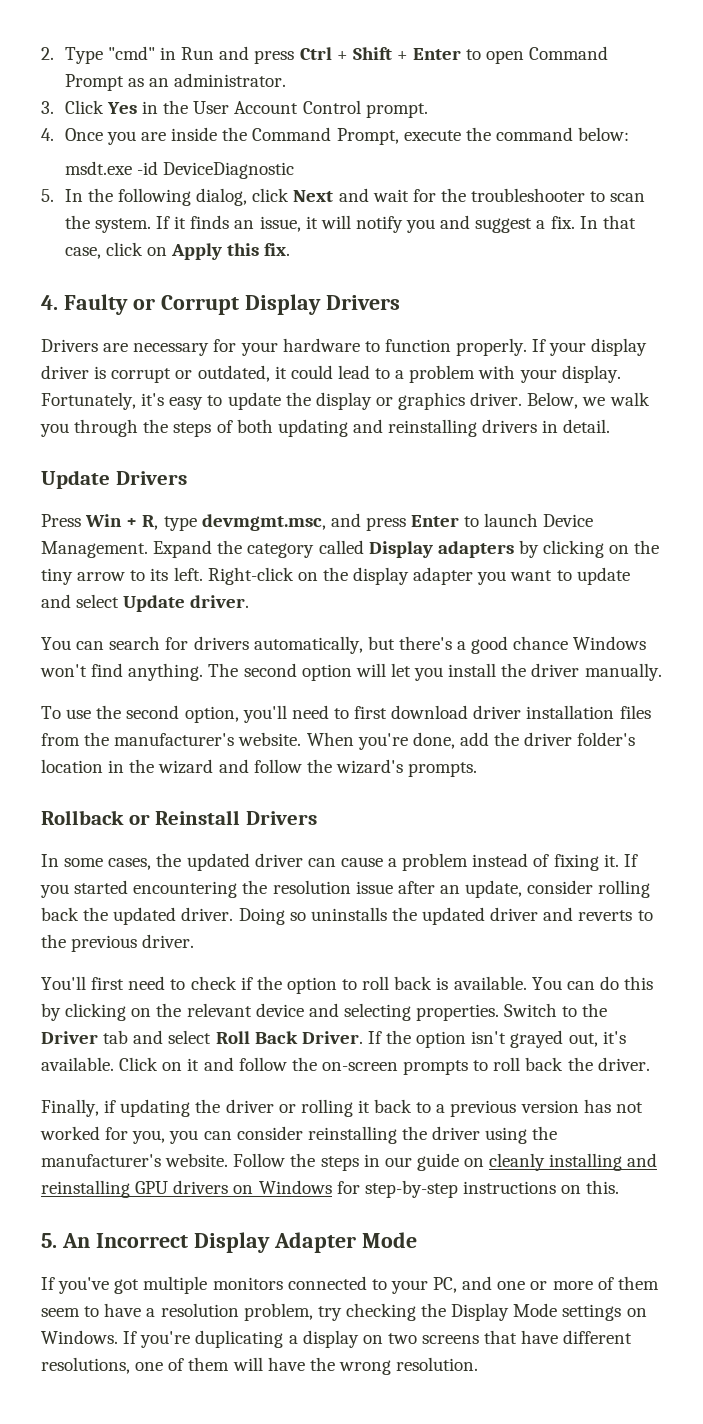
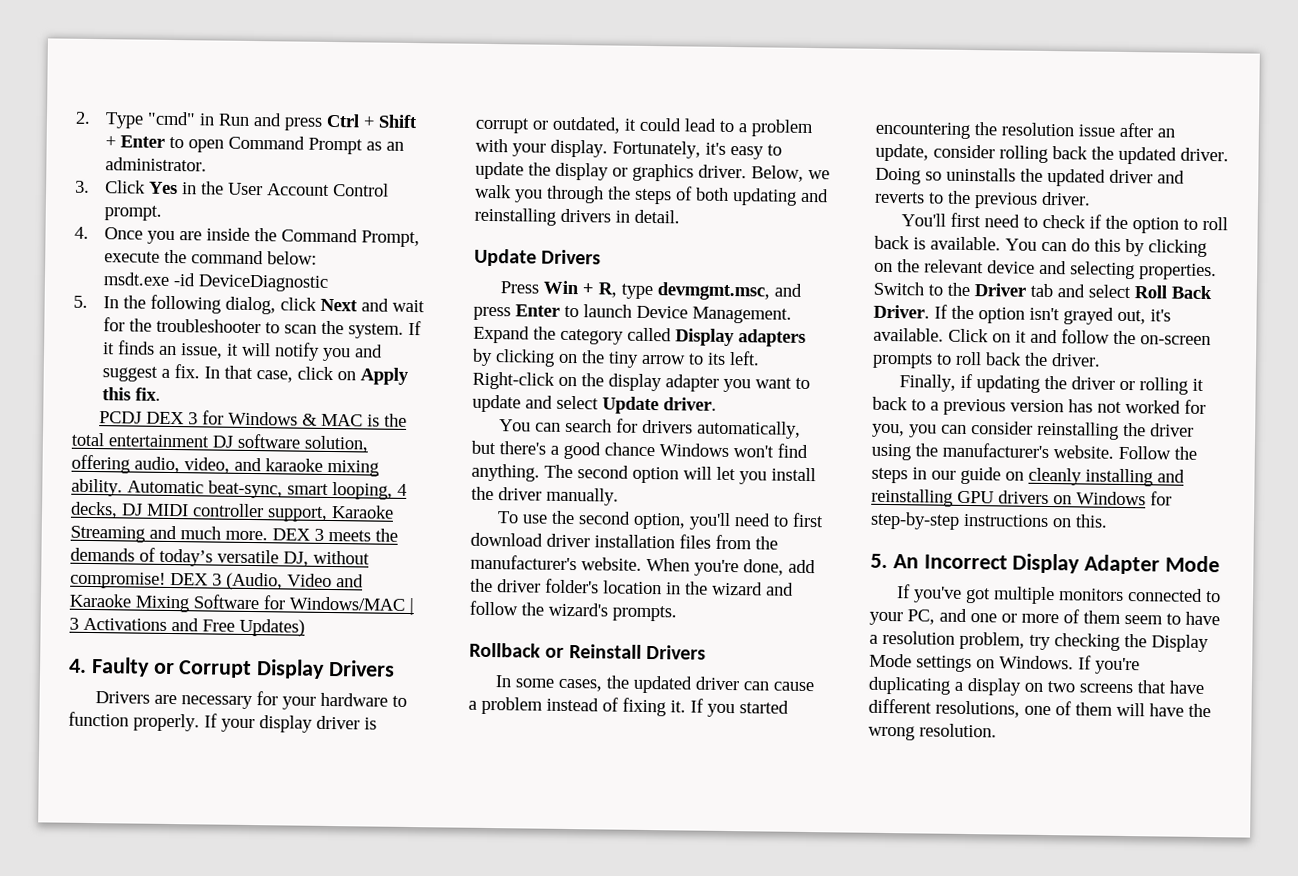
(291, 249) none -> [98,410,407,427] [71,432,368,453] [71,454,379,477] [71,478,407,500] [70,501,394,522] [70,525,398,543] [70,547,370,567] [70,571,364,591] [69,593,414,616] [69,617,305,637] // PCDJ DEX 3 for Windows & MAC is the total entertainment DJ software solution, offering audio, video, and karaoke mixing ability. Automatic beat-sync, smart looping, 4 decks, DJ MIDI controller support, Karaoke Streaming and much more. DEX 3 meets the demands of today’s versatile DJ, without compromise! DEX 3 (Audio, Video and Karaoke Mixing Software for Windows/MAC | 3 Activations and Free Updates)

